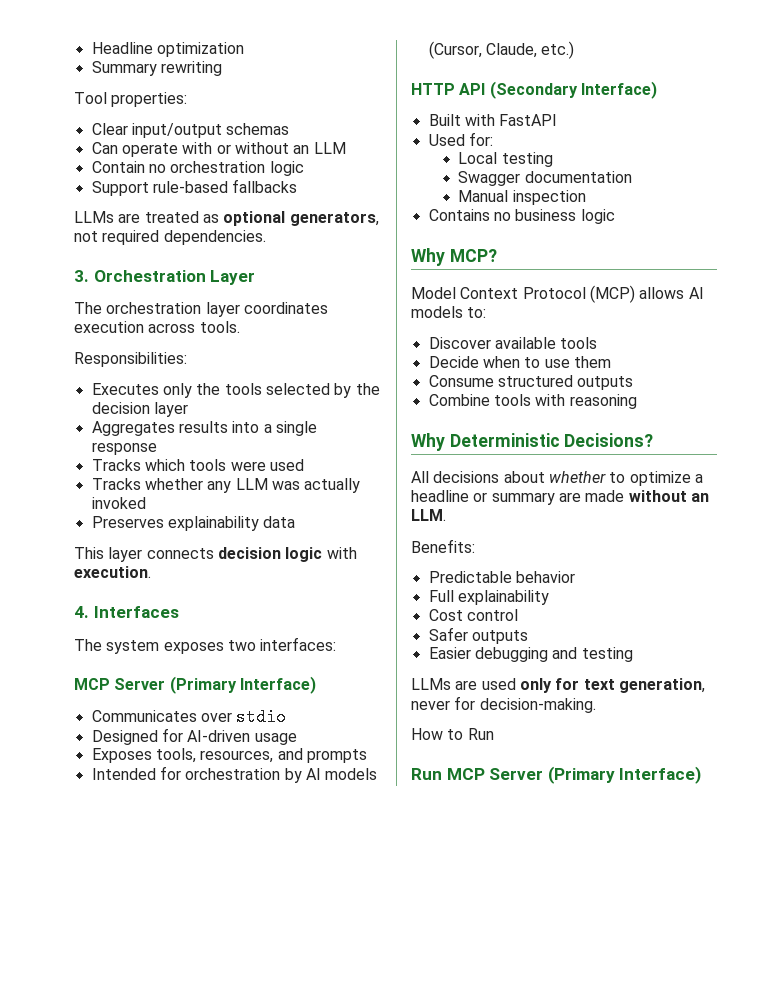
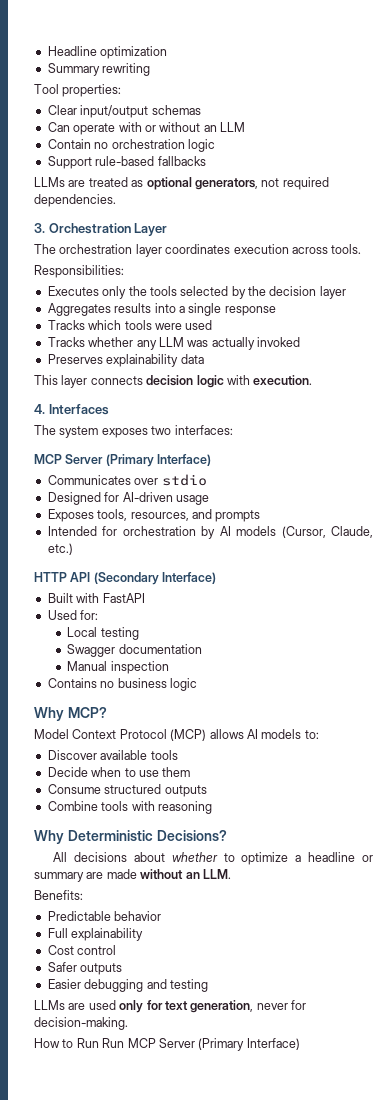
(494, 734) // -> (99, 1043) none

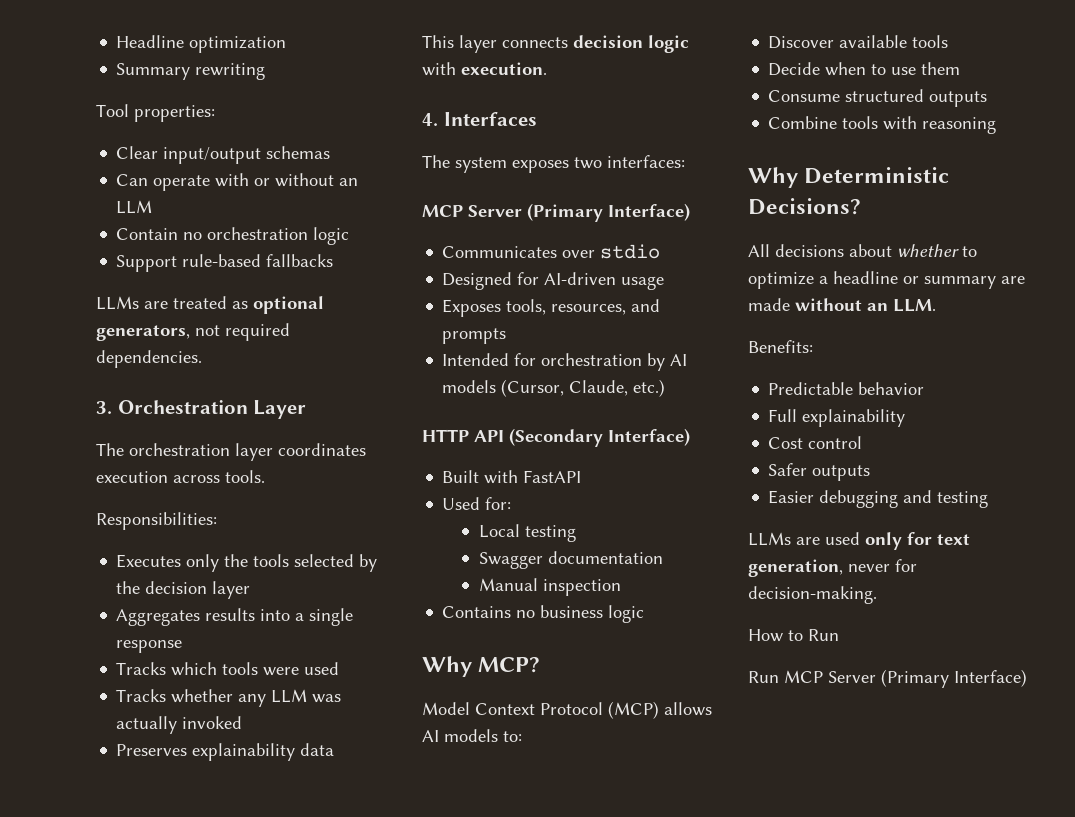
(99, 1043) none -> (839, 635) //

